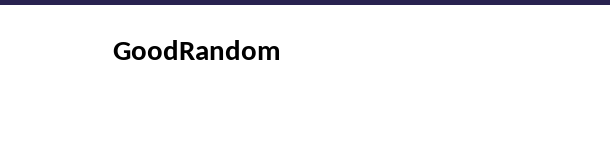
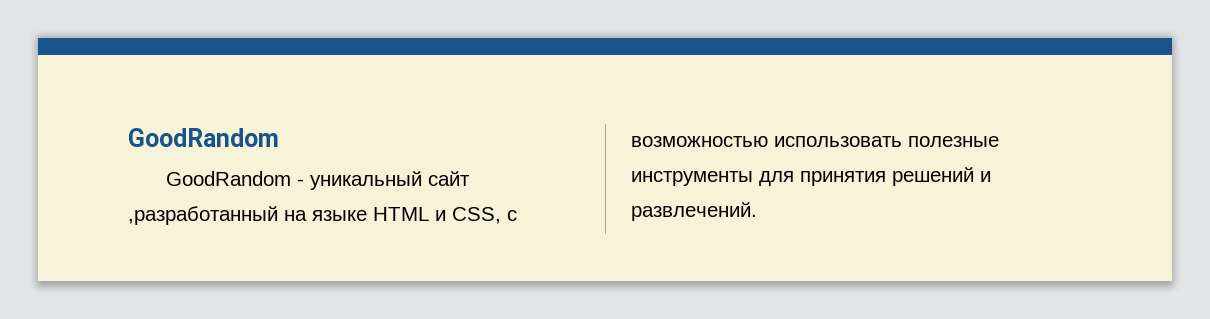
[113,40,281,60] GoodRandom -> [128,128,279,147] [165,171,470,190] [128,206,517,225] [631,136,999,147] [631,167,991,186] [631,202,757,221] GoodRandom // GoodRandom - уникальный сайт ,разработанный на языке HTML и CSS, с возможностью использовать полезные инструменты для принятия решений и развлечений.

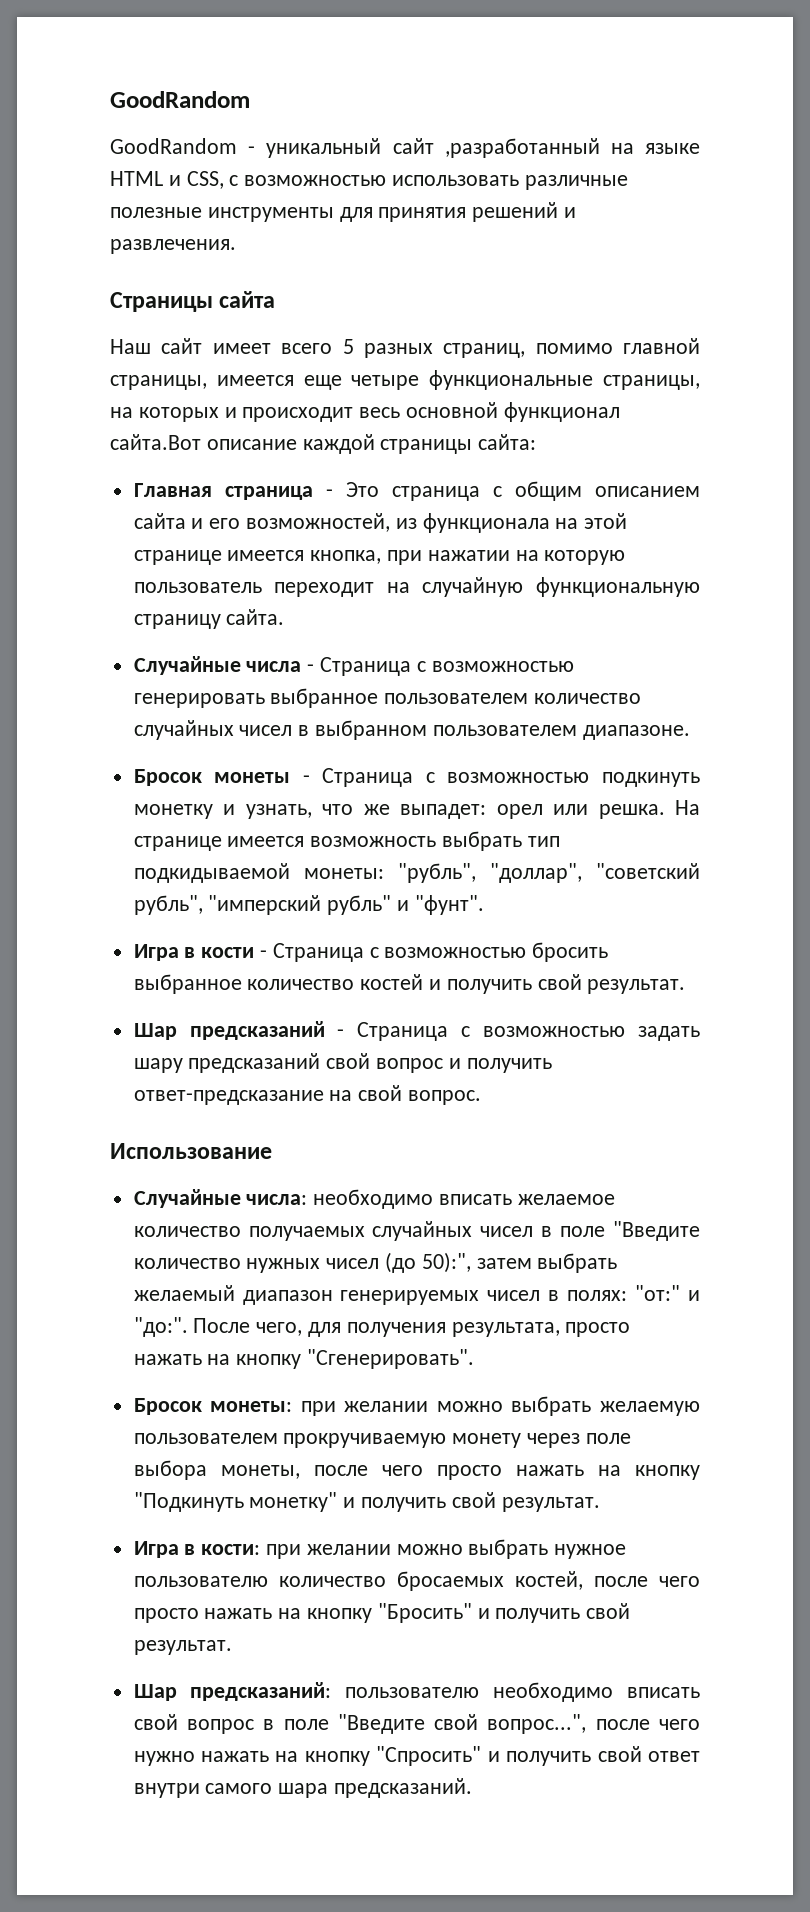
(902, 141) none -> [524,175,628,190] различные
[631,202,757,221] развлечений. -> [110,239,236,254] [110,291,276,312] [110,338,700,358] [110,370,700,390] [110,402,620,422] [110,434,537,454] [133,481,701,501] [133,513,628,533] [133,550,626,565] [133,577,700,597] [133,609,285,629] [133,656,574,676] [133,688,642,708] [133,720,690,740] [133,768,700,787] [133,800,701,819] [133,831,560,851] [133,863,700,883] [133,895,484,915] [133,942,609,962] [133,974,686,994] [133,1021,700,1041] [133,1053,552,1073] [133,1085,482,1105] [110,1143,272,1159] [133,1189,615,1209] [133,1221,700,1241] [133,1252,618,1273] [133,1285,700,1305] [133,1317,631,1337] [133,1349,475,1369] [133,1396,700,1416] [133,1433,631,1448] [133,1460,700,1480] [133,1492,600,1512] [133,1539,627,1559] [133,1571,701,1591] [133,1603,631,1623] [133,1640,232,1655] [133,1682,700,1702] [133,1714,700,1734] [133,1746,700,1766] [133,1778,473,1798] развлечения. // Страницы сайта // Наш сайт имеет всего 5 разных страниц, помимо главной страницы, имеется еще четыре функциональные страницы, на которых и происходит весь основной функционал сайта.Вот описание каждой страницы сайта: // Главная страница - Это страница с общим описанием сайта и его возможностей, из функционала на этой странице имеется кнопка, при нажатии на которую пользователь переходит на случайную функциональную страницу сайта. // Случайные числа - Страница с возможностью генерировать выбранное пользователем количество случайных чисел в выбранном пользователем диапазоне. // Бросок монеты - Страница с возможностью подкинуть монетку и узнать, что же выпадет: орел или решка. На странице имеется возможность выбрать тип подкидываемой монеты: "рубль", "доллар", "советский рубль", "имперский рубль" и "фунт". // Игра в кости - Страница с возможностью бросить выбранное количество костей и получить свой результат. // Шар предсказаний - Страница с возможностью задать шару предсказаний свой вопрос и получить ответ-предсказание на свой вопрос. // Использование // Случайные числа: необходимо вписать желаемое количество получаемых случайных чисел в поле "Введите количество нужных чисел (до 50):", затем выбрать желаемый диапазон генерируемых чисел в полях: "от:" и "до:". После чего, для получения результата, просто нажать на кнопку "Сгенерировать". // Бросок монеты: при желании можно выбрать желаемую пользователем прокручиваемую монету через поле выбора монеты, после чего просто нажать на кнопку "Подкинуть монетку" и получить свой результат. // Игра в кости: при желании можно выбрать нужное пользователю количество бросаемых костей, после чего просто нажать на кнопку "Бросить" и получить свой результат. // Шар предсказаний: пользователю необходимо вписать свой вопрос в поле "Введите свой вопрос...", после чего нужно нажать на кнопку "Спросить" и получить свой ответ внутри самого шара предсказаний.

